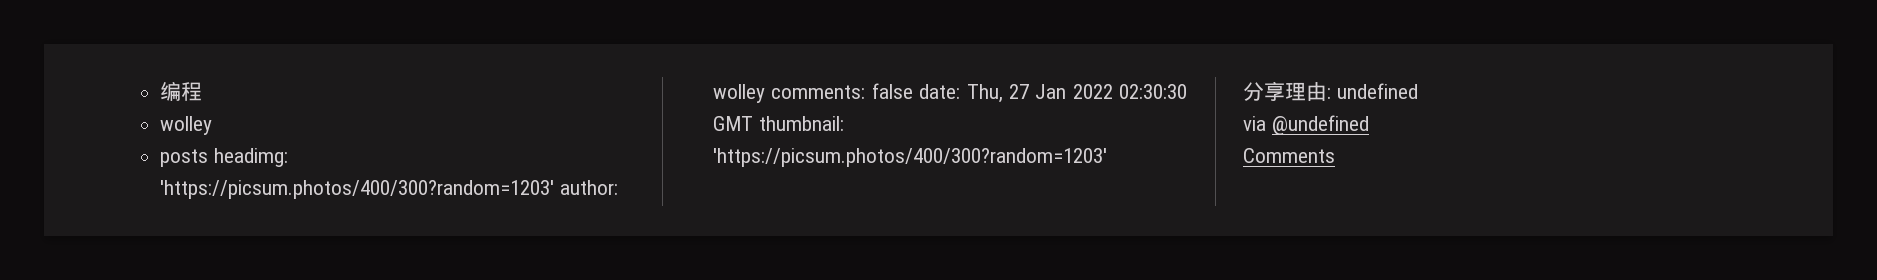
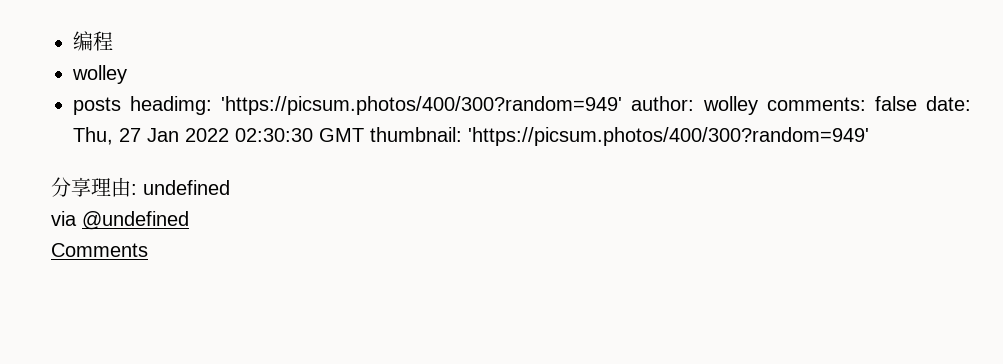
[160,180,555,199] 'https://picsum.photos/400/300?random=1203' -> [221,96,623,115] 'https://picsum.photos/400/300?random=949'
[713,148,1108,167] 'https://picsum.photos/400/300?random=1203' -> [468,127,869,146] 'https://picsum.photos/400/300?random=949'

